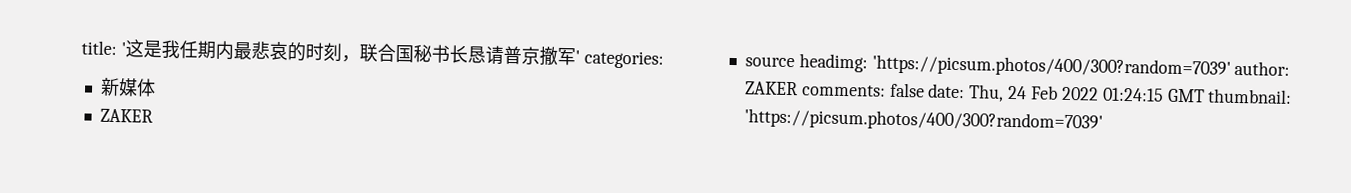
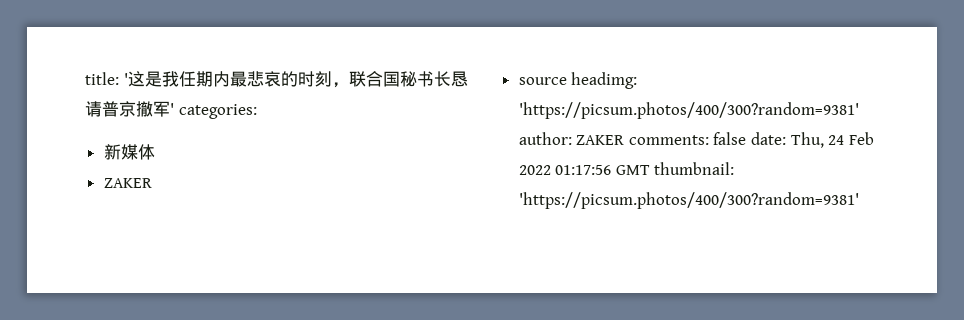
[871,54,1231,79] 'https://picsum.photos/400/300?random=7039' -> [518,102,859,119] 'https://picsum.photos/400/300?random=9381'
[1101,87,1164,102] 01:24:15 -> [555,165,612,175] 01:17:56
[743,108,1103,133] 'https://picsum.photos/400/300?random=7039' -> [518,192,859,209] 'https://picsum.photos/400/300?random=9381'

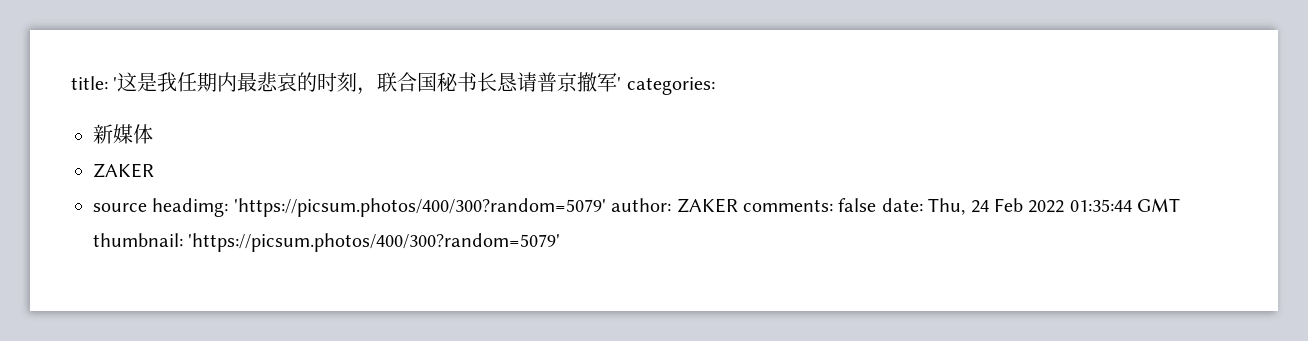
[518,102,859,119] 'https://picsum.photos/400/300?random=9381' -> [233,198,606,217] 'https://picsum.photos/400/300?random=5079'
[555,165,612,175] 01:17:56 -> [1069,199,1132,212] 01:35:44
[518,192,859,209] 'https://picsum.photos/400/300?random=9381' -> [188,233,561,252] 'https://picsum.photos/400/300?random=5079'

